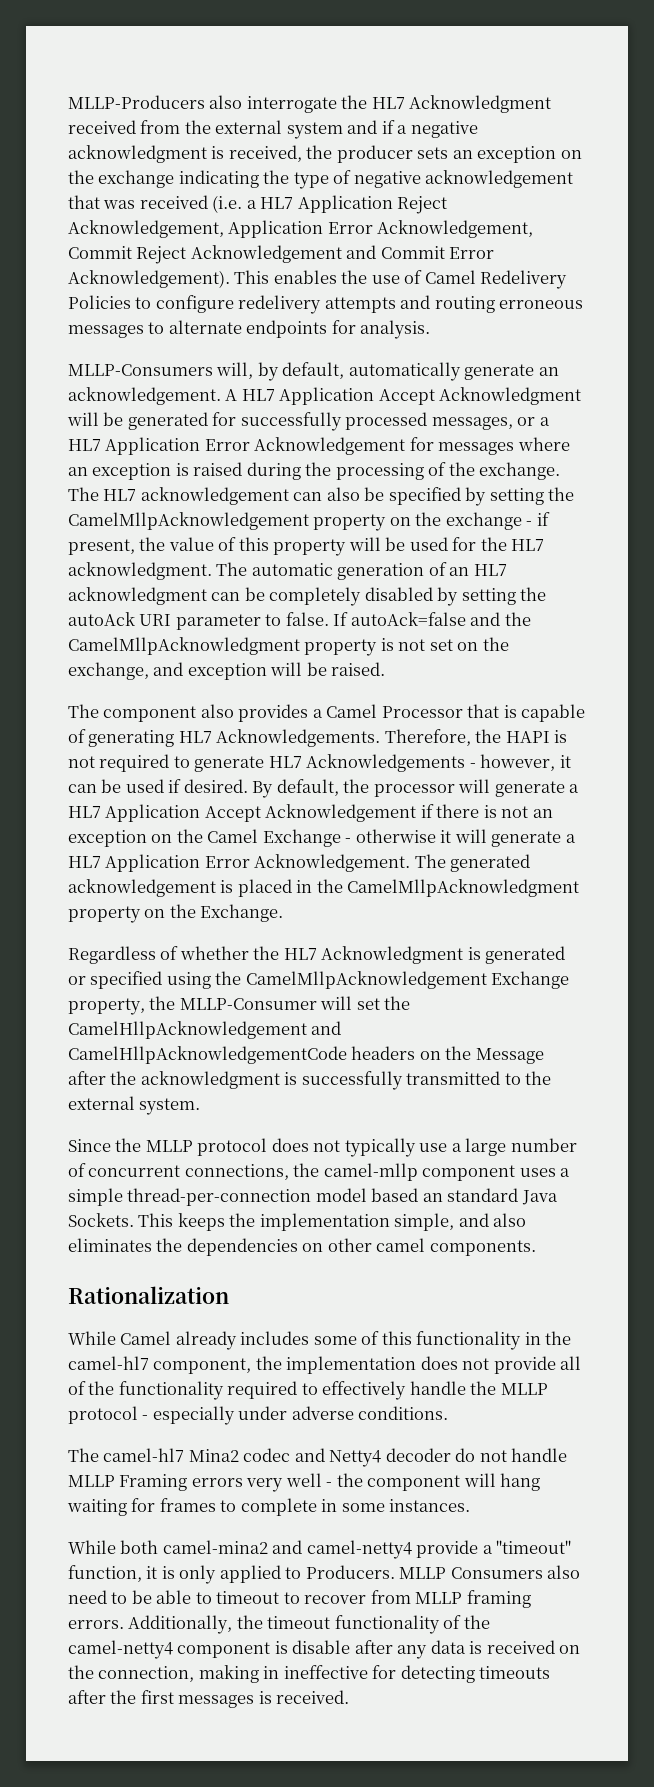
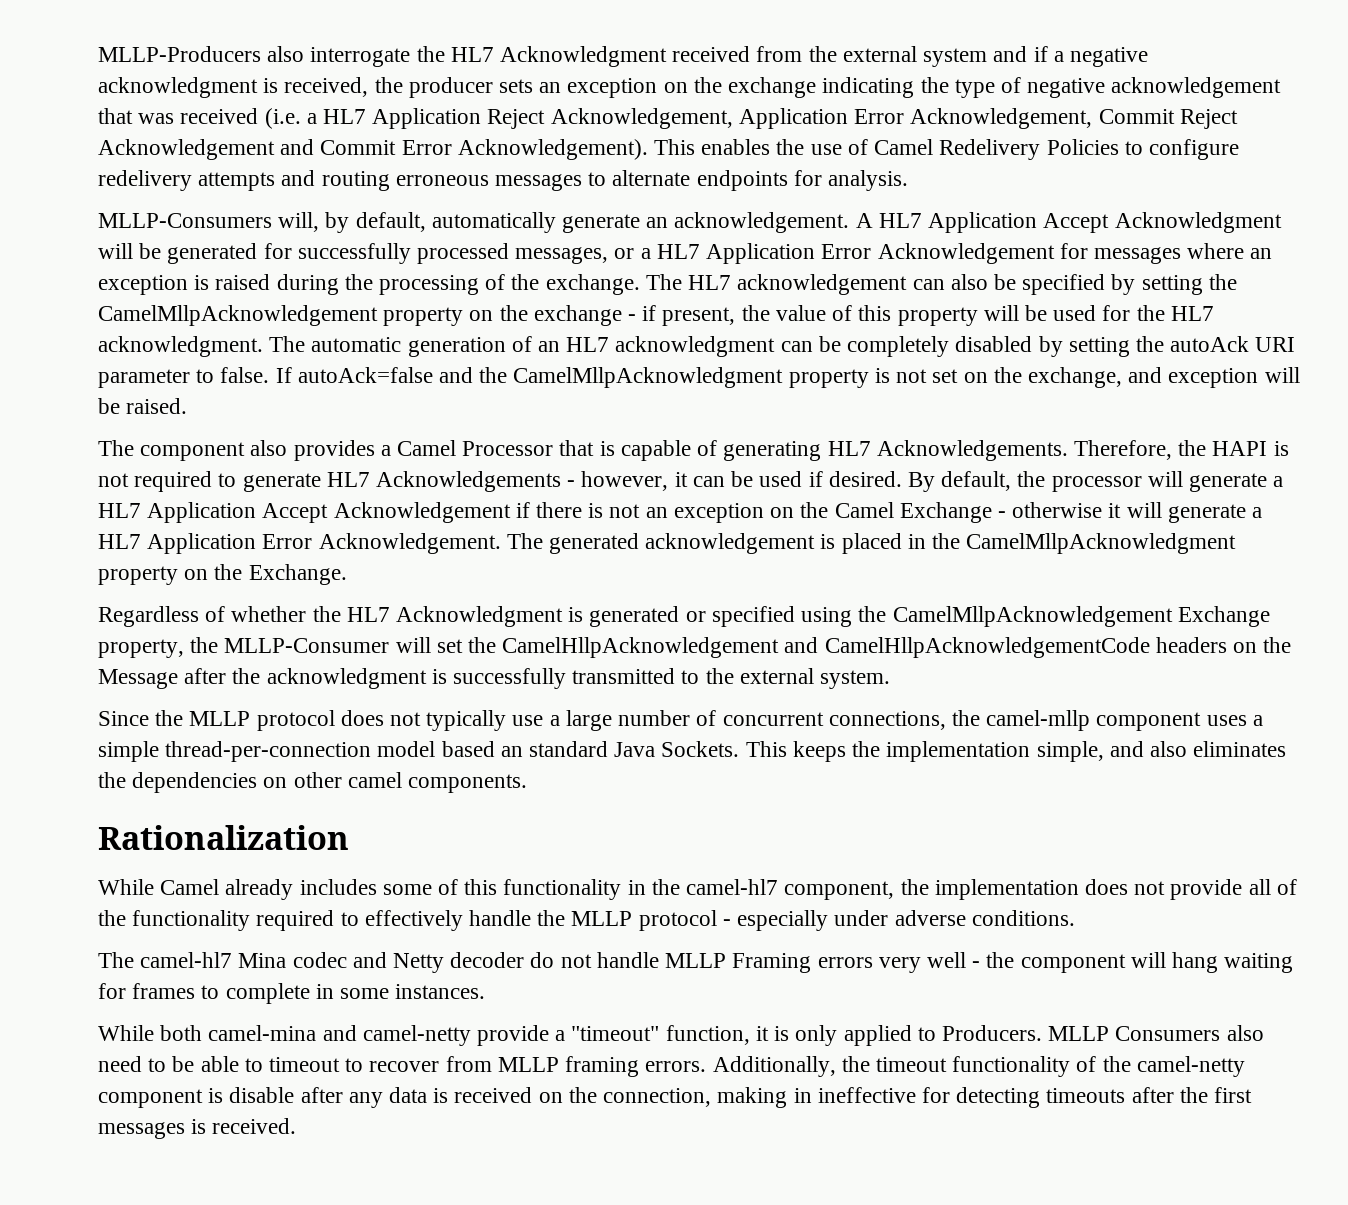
[188,1449,239,1462] Mina2 -> [238,953,287,968] Mina
[329,1450,382,1467] Netty4 -> [393,953,445,973] Netty
[162,1540,412,1559] camel-mina2 and camel-netty4 -> [208,1025,471,1046] camel-mina and camel-netty
[68,1640,173,1659] camel-netty4 -> [1136,1056,1245,1077] camel-netty

